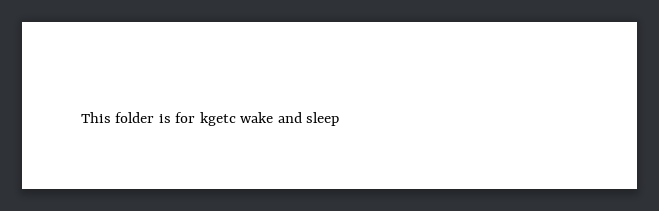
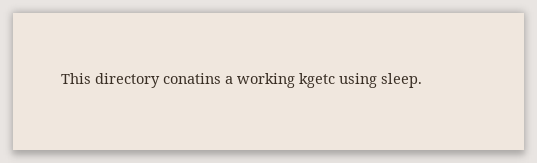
[115,112,340,126] folder is for kgetc wake and sleep -> [95,73,422,88] directory conatins a working kgetc using sleep.

